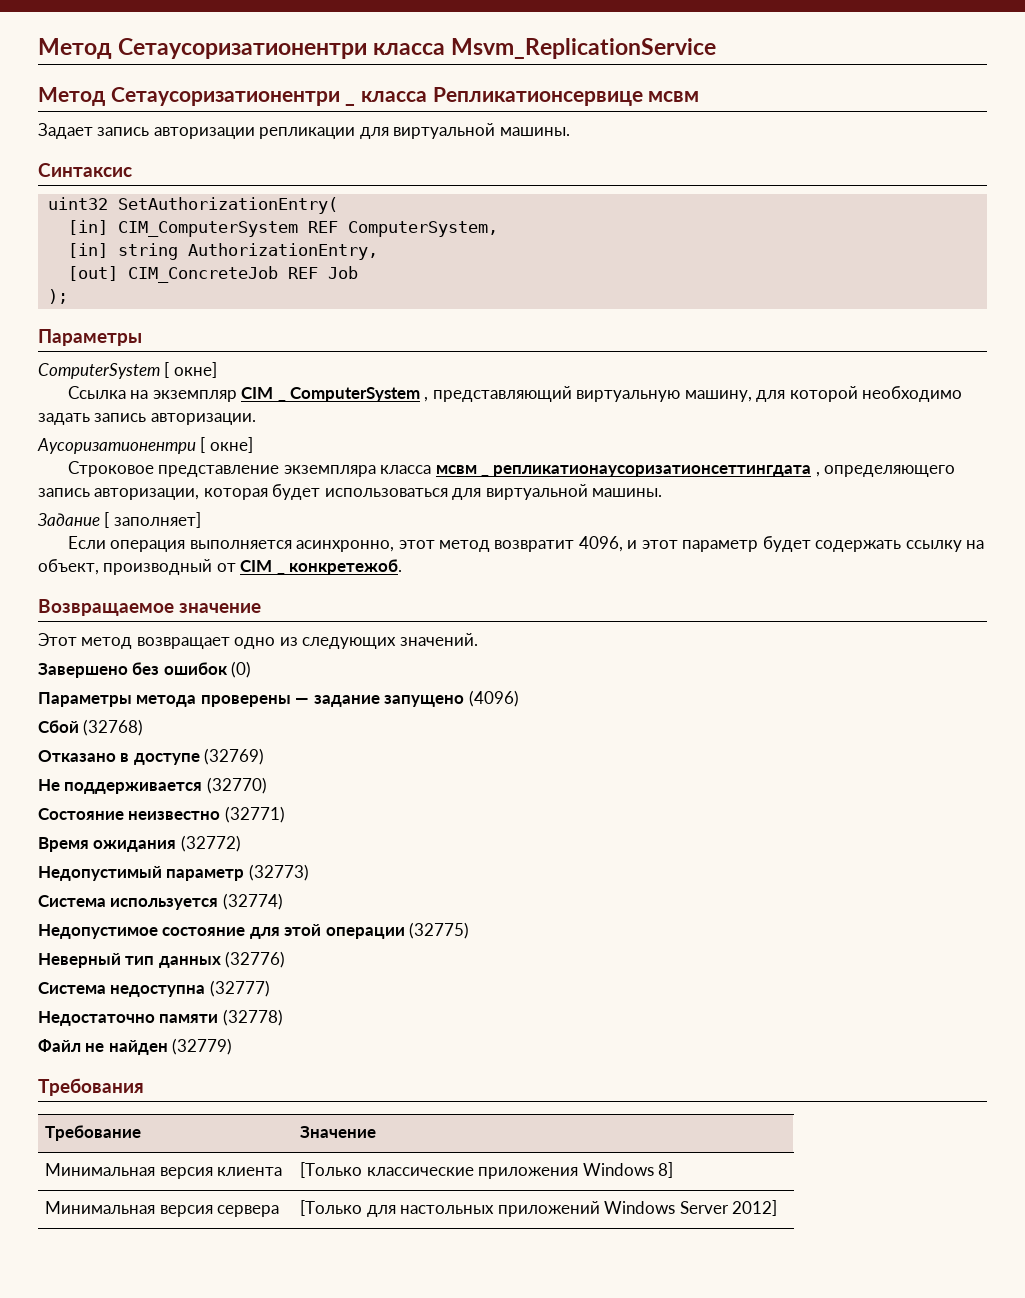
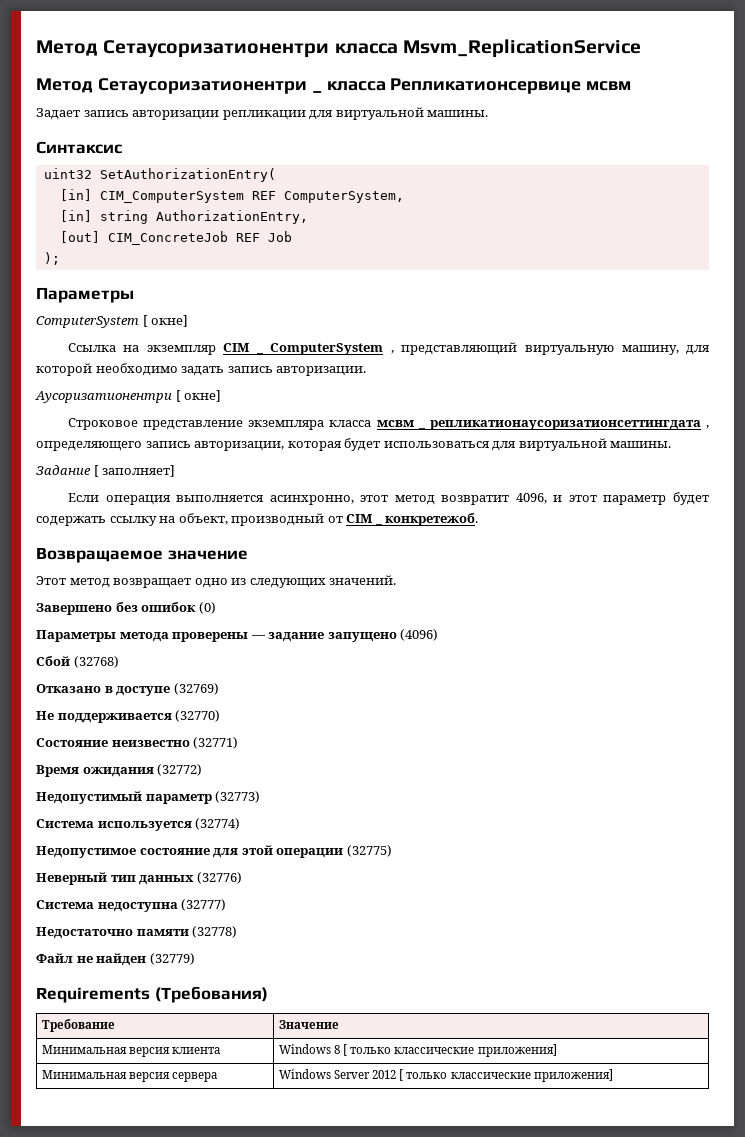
[38,1078,144,1096] Требования -> [36,986,268,1003] Requirements (Требования)
[300,1162,674,1179] [45,1201,280,1217] [300,1200,777,1217] [Только классические приложения Windows 8] // Минимальная версия сервера | [Только для настольных приложений Windows Server 2012] -> [279,1044,557,1057] [42,1070,218,1082] [279,1069,613,1082] Windows 8 [ только классические приложения] // Минимальная версия сервера | Windows Server 2012 [ только классические приложения]

